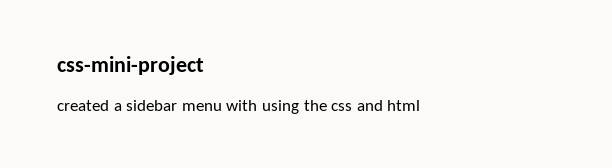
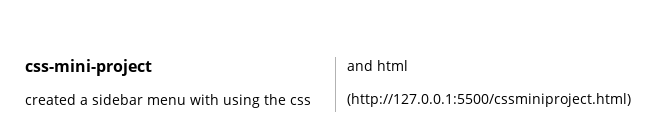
(421, 105) none -> [347,93,631,107] // (http://127.0.0.1:5500/cssminiproject.html)

